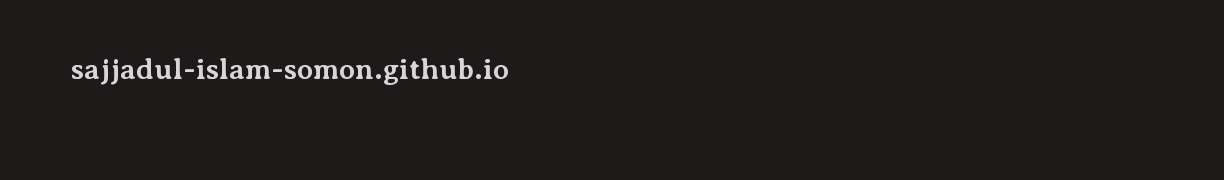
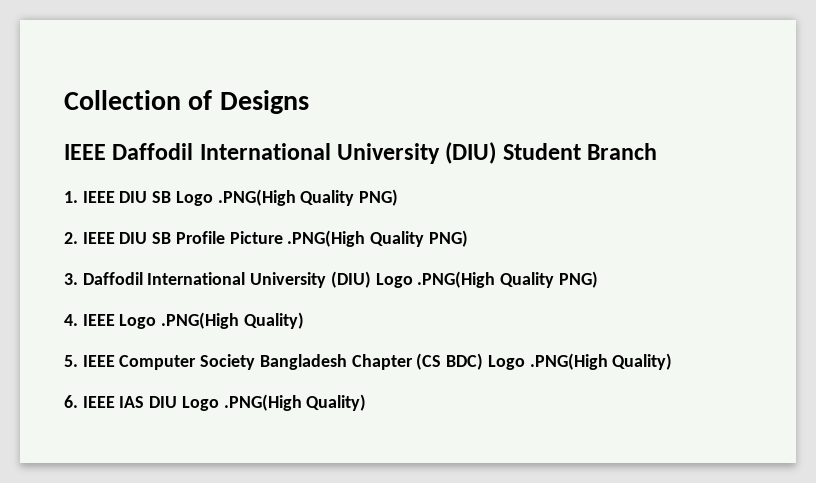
[71,58,509,85] sajjadul-islam-somon.github.io -> [64,90,309,114] [64,142,658,164] [64,189,399,206] [64,230,468,247] [64,271,598,288] [64,312,304,329] [64,353,673,370] [64,394,367,411] Collection of Designs // IEEE Daffodil International University (DIU) Student Branch // 1. IEEE DIU SB Logo .PNG(High Quality PNG) // 2. IEEE DIU SB Profile Picture .PNG(High Quality PNG) // 3. Daffodil International University (DIU) Logo .PNG(High Quality PNG) // 4. IEEE Logo .PNG(High Quality) // 5. IEEE Computer Society Bangladesh Chapter (CS BDC) Logo .PNG(High Quality) // 6. IEEE IAS DIU Logo .PNG(High Quality)

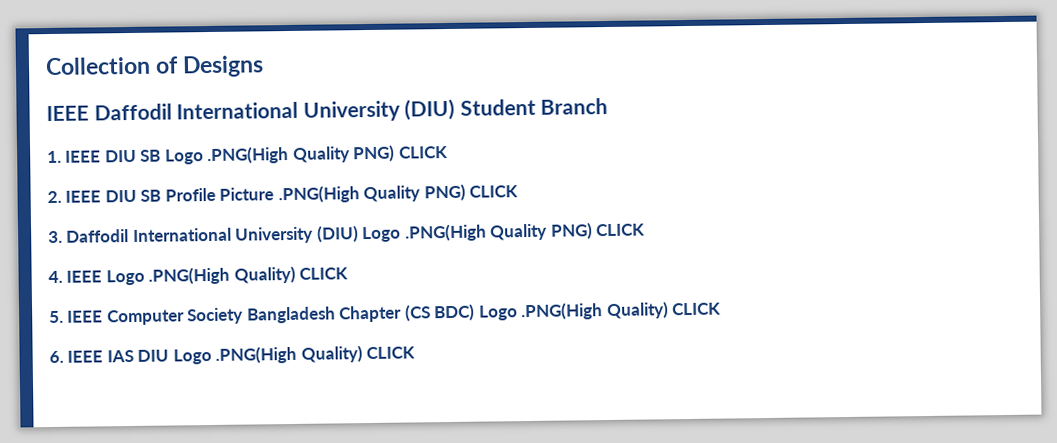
(399, 197) none -> [398,146,448,159] CLICK
(468, 238) none -> [469,185,519,198] CLICK
(598, 279) none -> [596,223,646,237] CLICK
(304, 320) none -> [299,267,349,280] CLICK
(673, 361) none -> [672,302,722,316] CLICK
(367, 402) none -> [366,346,416,360] CLICK

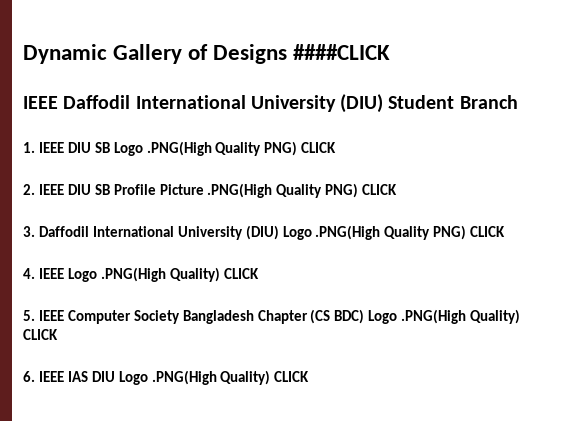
[45,56,151,76] Collection -> [23,44,183,64] Dynamic Gallery
(265, 66) none -> [293,44,391,60] ####CLICK

